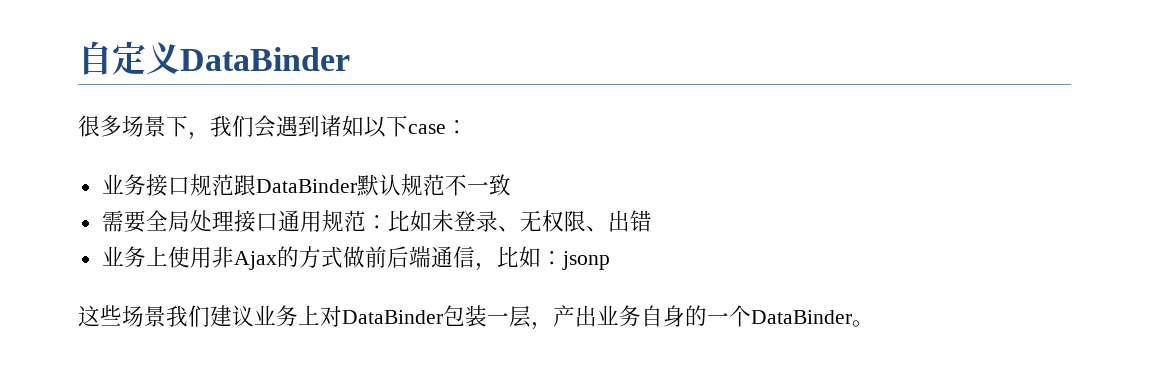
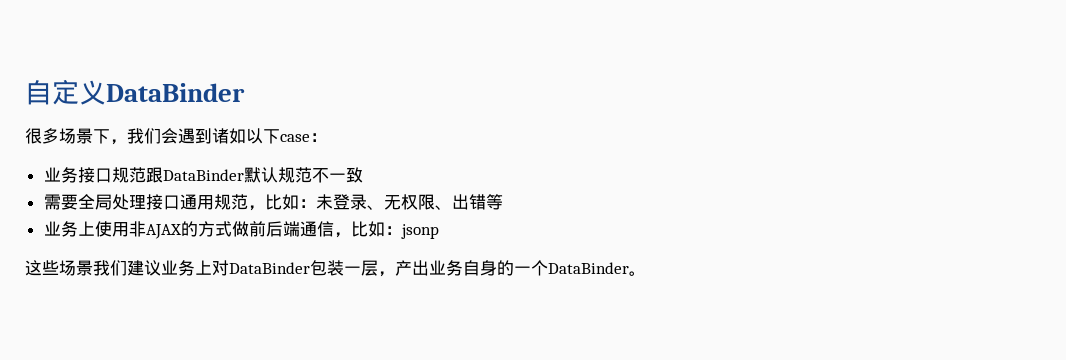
[365,210,432,232] ：比如 -> [247,194,316,211] ，比如：
(652, 221) none -> [485,194,503,210] 等
[233,251,277,270] Ajax -> [145,224,182,239] AJAX

